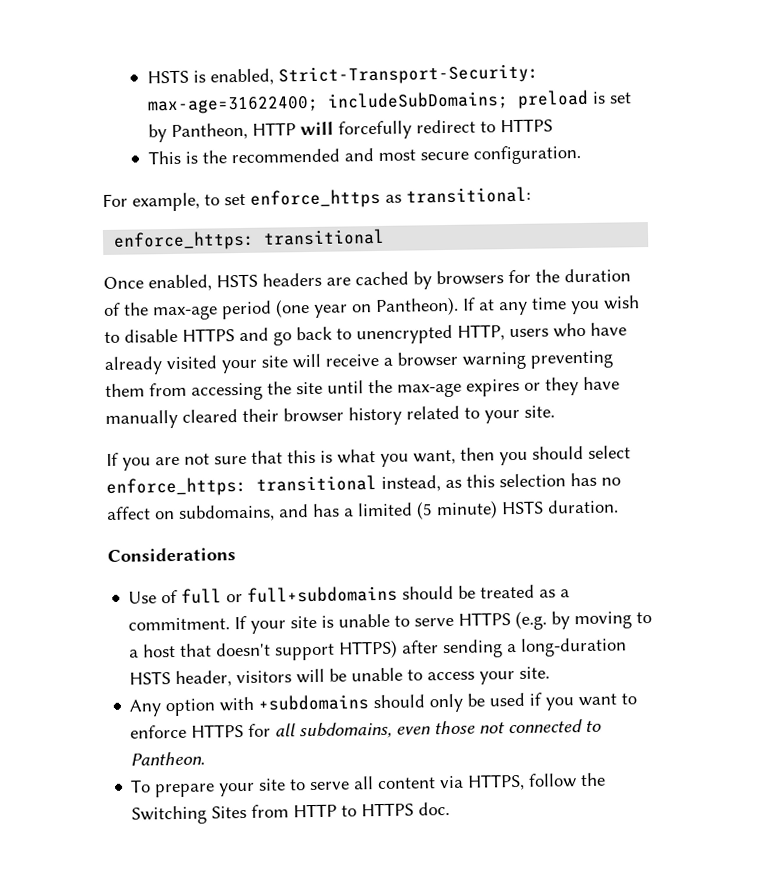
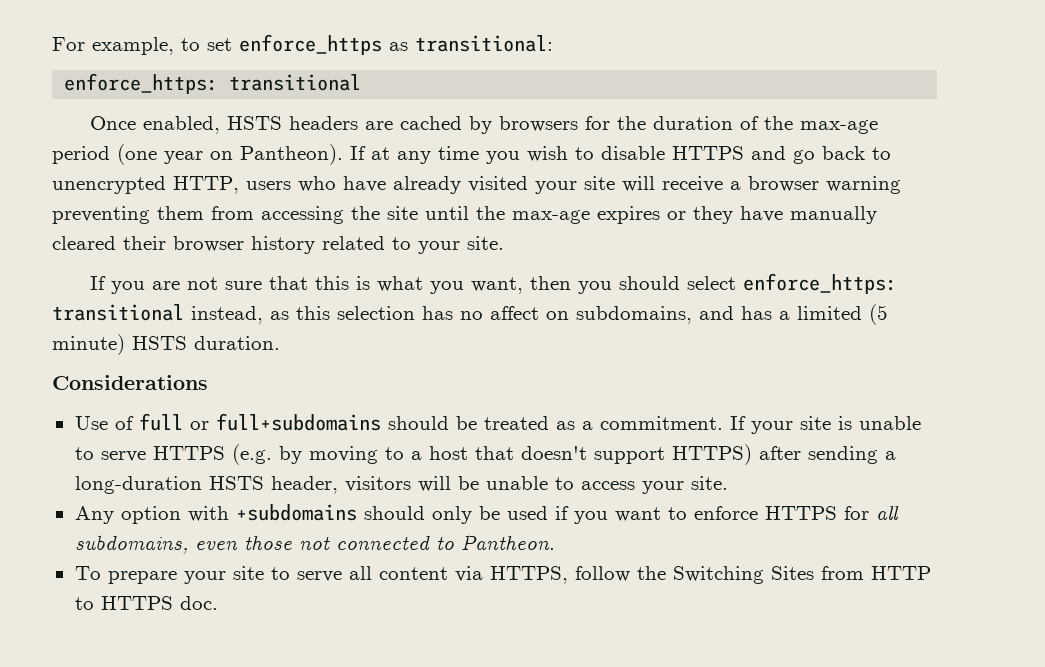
[146,63,539,86] [146,89,632,115] [147,118,553,143] [147,145,581,165] HSTS is enabled, Strict-Transport-Security: max-age=31622400; includeSubDomains; preload is set by Pantheon, HTTP will forcefully redirect to HTTPS // This is the recommended and most secure configuration. // -> (52, 44) none

